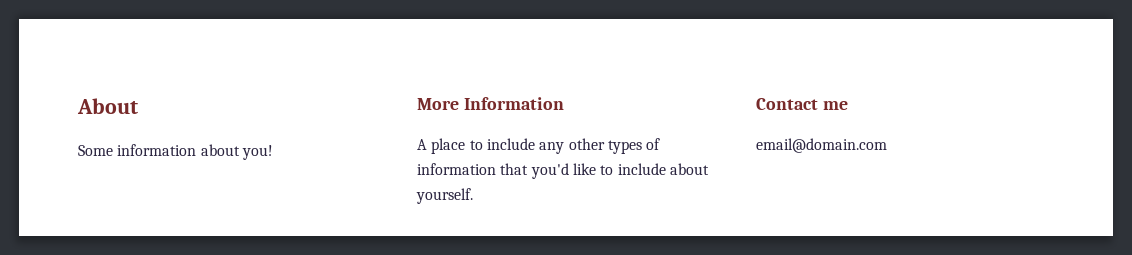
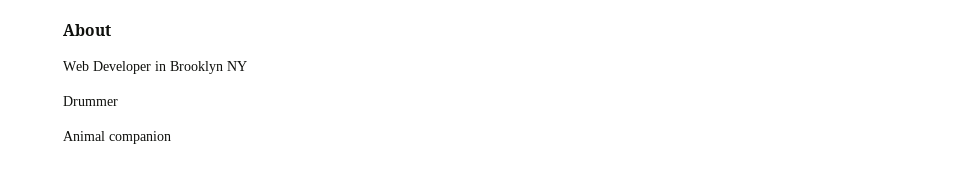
[78,144,273,160] [417,97,564,110] [417,138,661,154] [417,163,709,179] [416,188,473,204] [756,98,848,110] [756,138,887,153] Some information about you! // More Information // A place to include any other types of information that you'd like to include about yourself. // Contact me // email@domain.com -> [63,61,247,74] [63,96,118,106] [63,131,171,144] Web Developer in Brooklyn NY // Drummer // Animal companion

